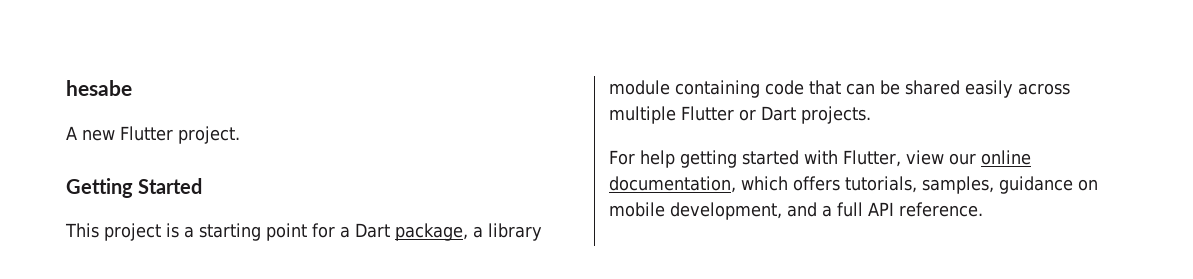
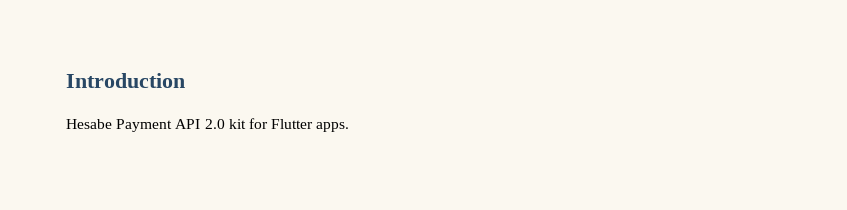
[66,80,132,96] [66,126,240,144] [66,178,203,198] [65,223,542,241] [609,80,1070,98] [609,106,871,124] [609,150,1031,168] [609,176,1098,194] [609,202,983,220] hesabe // A new Flutter project. // Getting Started // This project is a starting point for a Dart package, a library module containing code that can be shared easily across multiple Flutter or Dart projects. // For help getting started with Flutter, view our online documentation, which offers tutorials, samples, guidance on mobile development, and a full API reference. -> [66,73,185,88] [66,118,350,132] Introduction // Hesabe Payment API 2.0 kit for Flutter apps.

